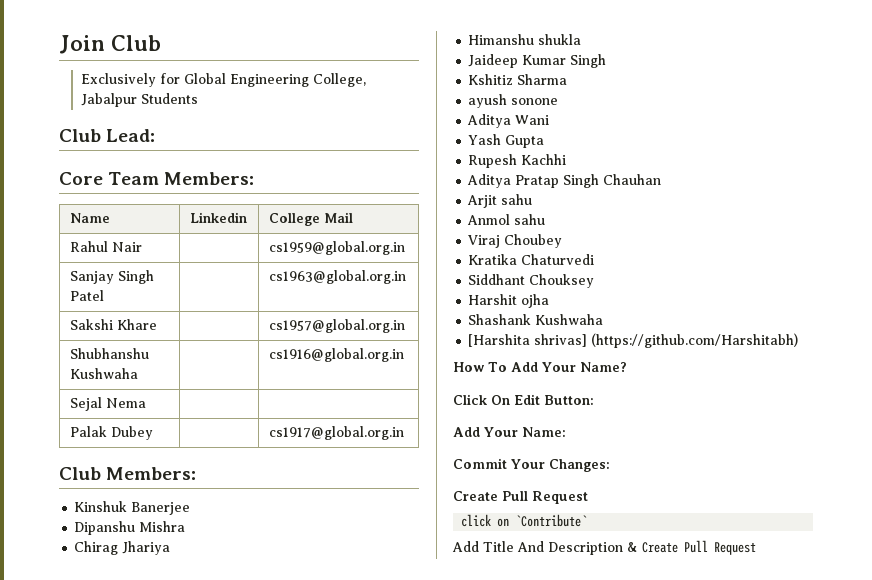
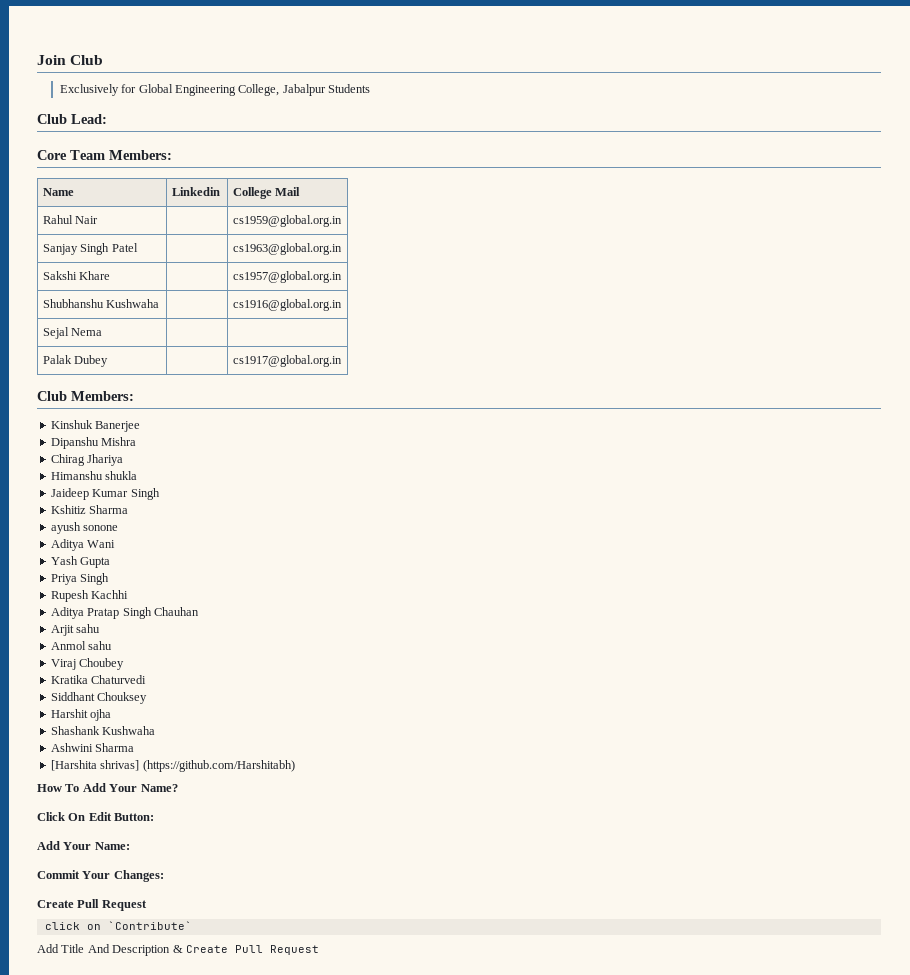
(545, 141) none -> [50,573,110,585] // Priya Singh
(604, 319) none -> [50,743,135,752] // Ashwini Sharma

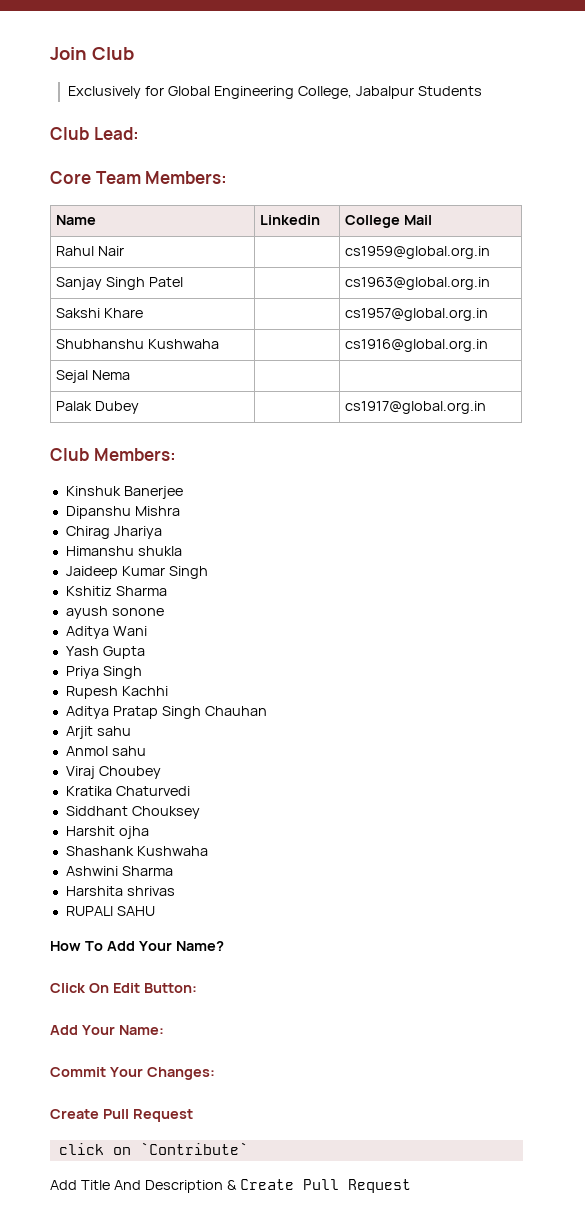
[50,760,295,772] [Harshita shrivas] (https://github.com/Harshitabh) -> [65,886,175,896] [65,906,155,916] Harshita shrivas // RUPALI SAHU

